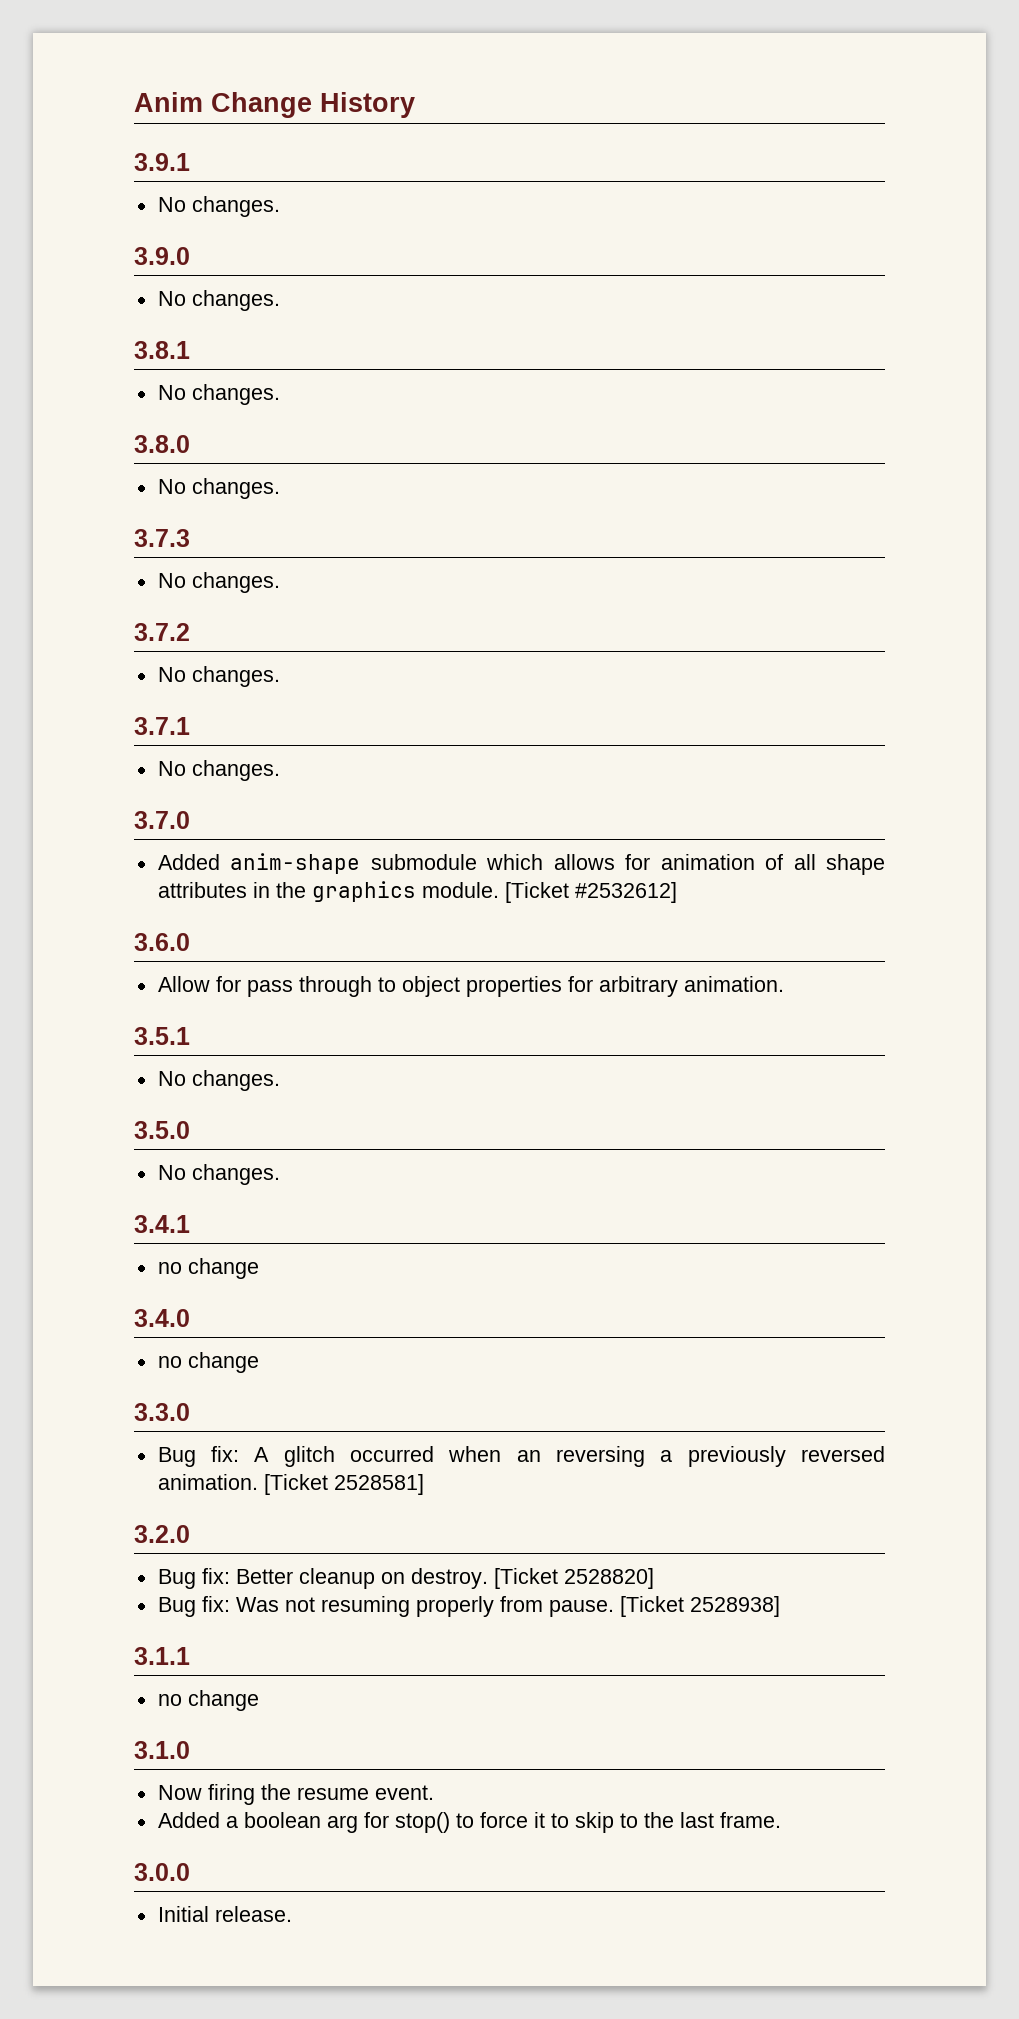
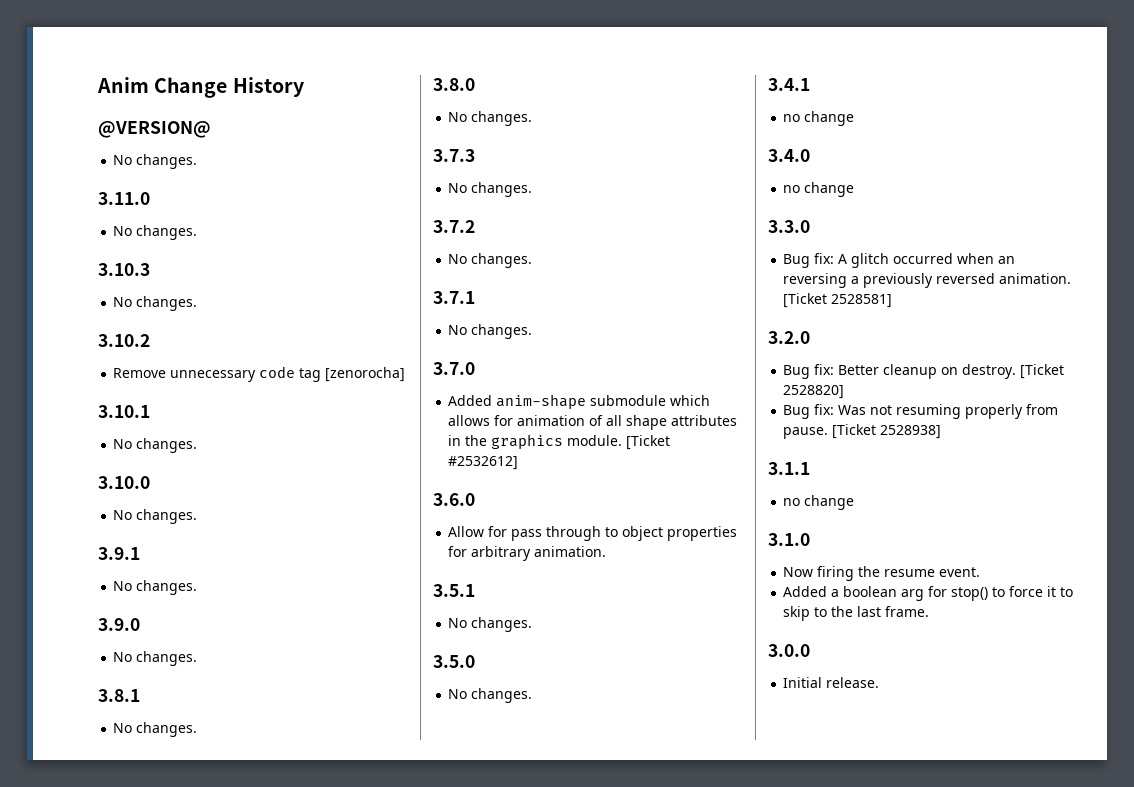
(415, 105) none -> [98,121,211,138] [113,154,198,169] [98,192,150,205] [113,225,198,240] [98,263,150,276] [113,296,198,311] [98,334,150,347] [113,366,406,382] [98,405,150,418] [113,438,198,453] [98,476,150,489] [113,509,198,524] // @VERSION@ // No changes. // 3.11.0 // No changes. // 3.10.3 // No changes. // 3.10.2 // Remove unnecessary code tag [zenorocha] // 3.10.1 // No changes. // 3.10.0 // No changes.

